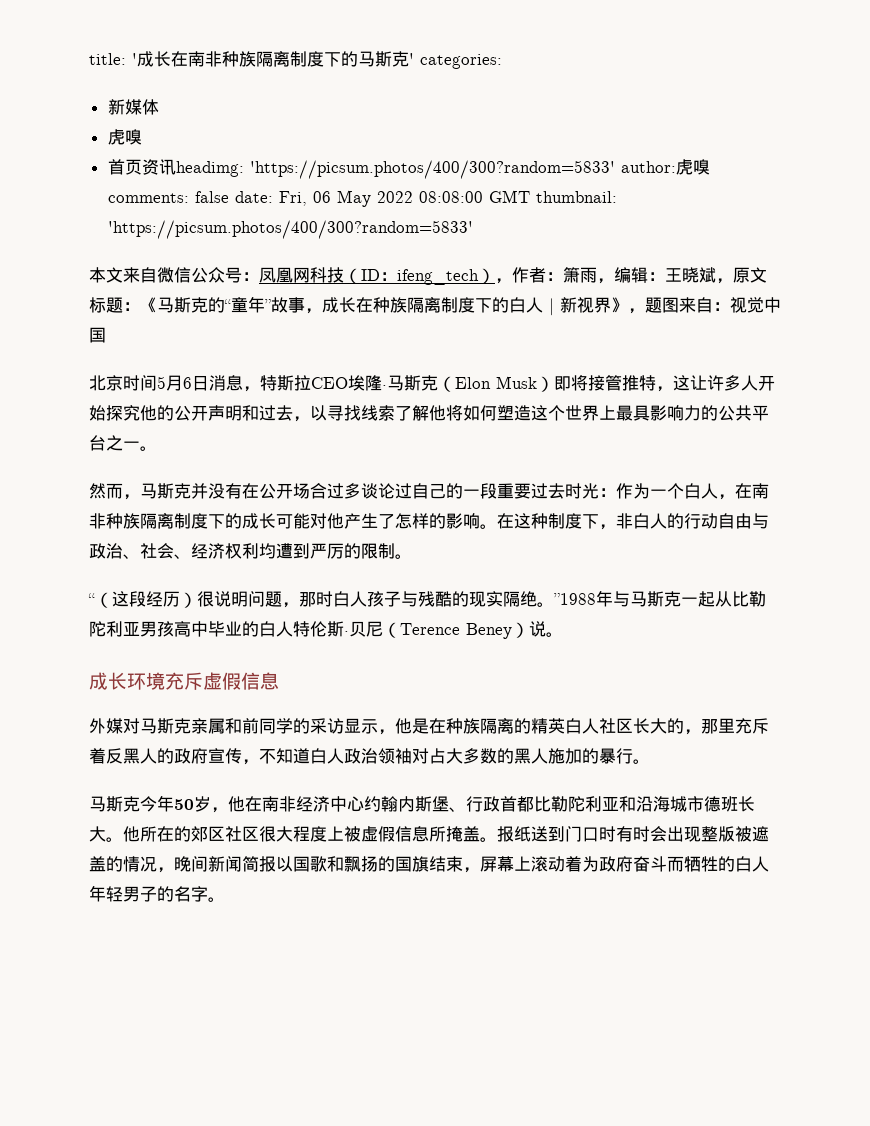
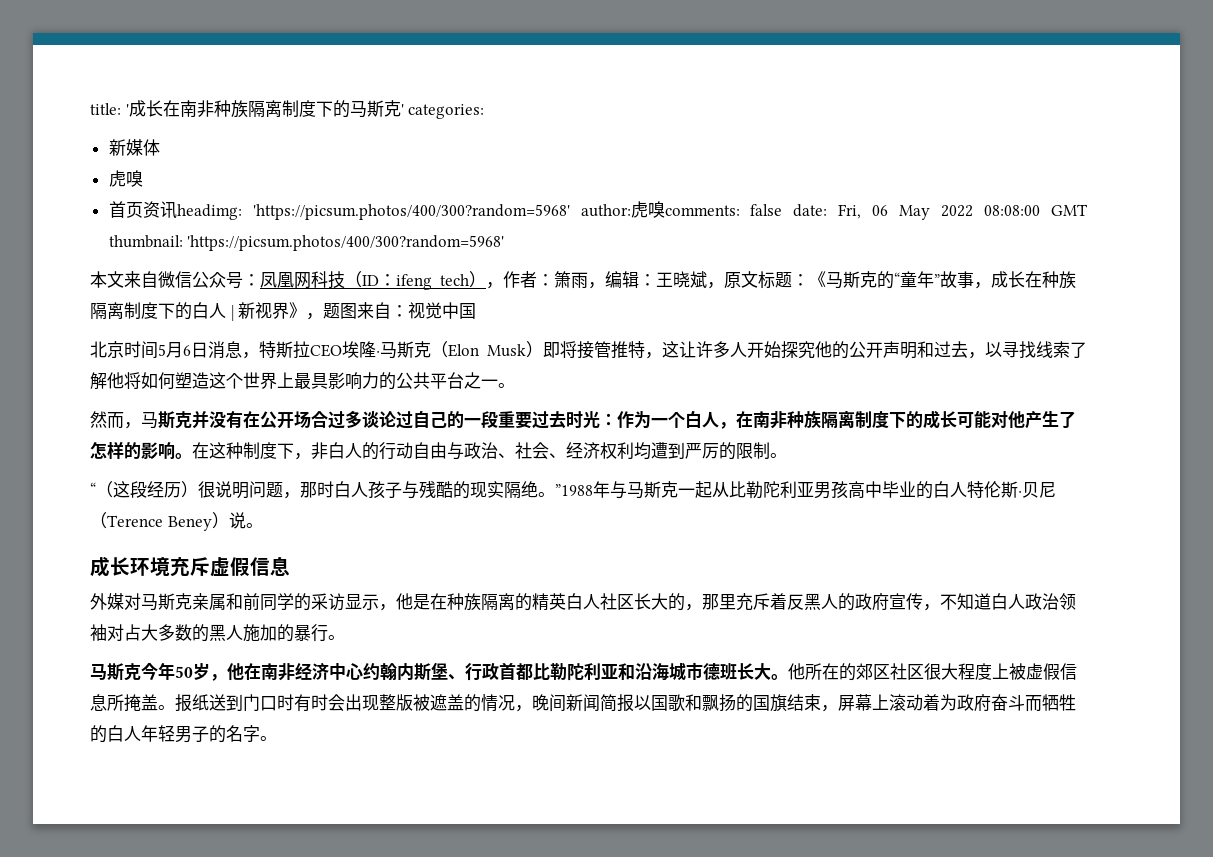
[249,160,615,179] 'https://picsum.photos/400/300?random=5833' -> [252,204,570,220] 'https://picsum.photos/400/300?random=5968'
[107,220,473,239] 'https://picsum.photos/400/300?random=5833' -> [187,235,505,251] 'https://picsum.photos/400/300?random=5968'

